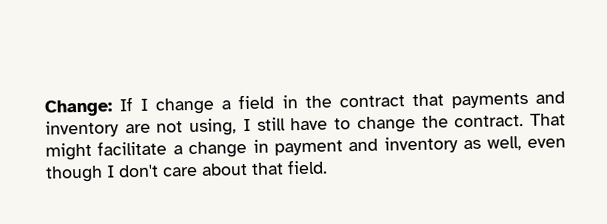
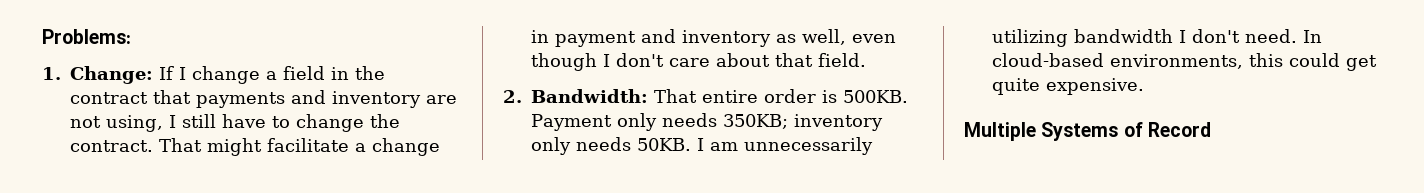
(44, 108) none -> [42,29,131,44] [42,67,61,80] Problems: // 1.
(328, 167) none -> [503,89,908,103] [531,113,883,131] [531,137,873,155] [992,29,1322,47] [992,53,1377,71] [992,78,1144,95] [964,122,1211,141] // 2. Bandwidth: That entire order is 500KB. Payment only needs 350KB; inventory only needs 50KB. I am unnecessarily utilizing bandwidth I don't need. In cloud-based environments, this could get quite expensive. // Multiple Systems of Record

